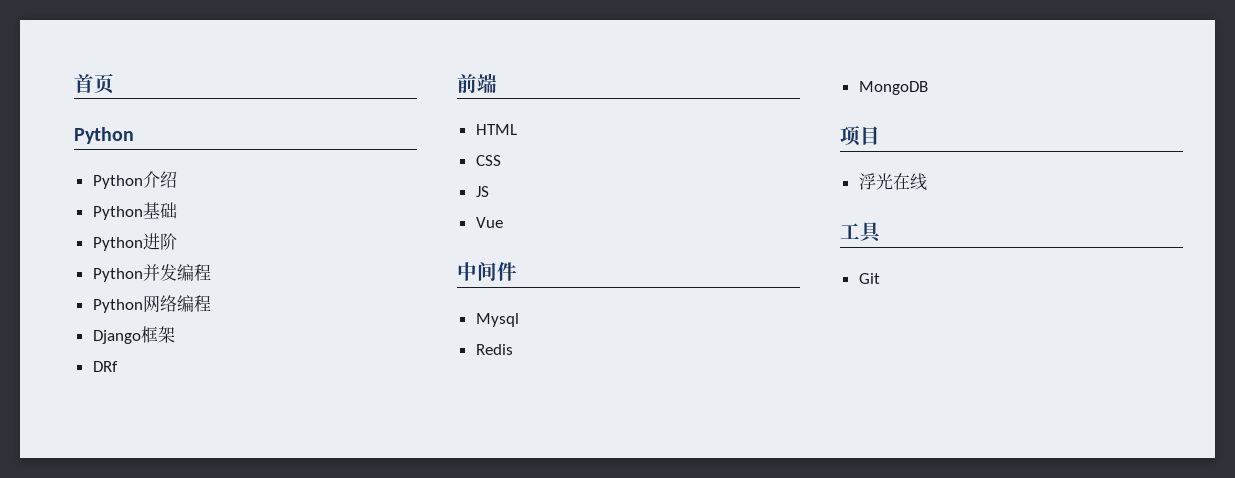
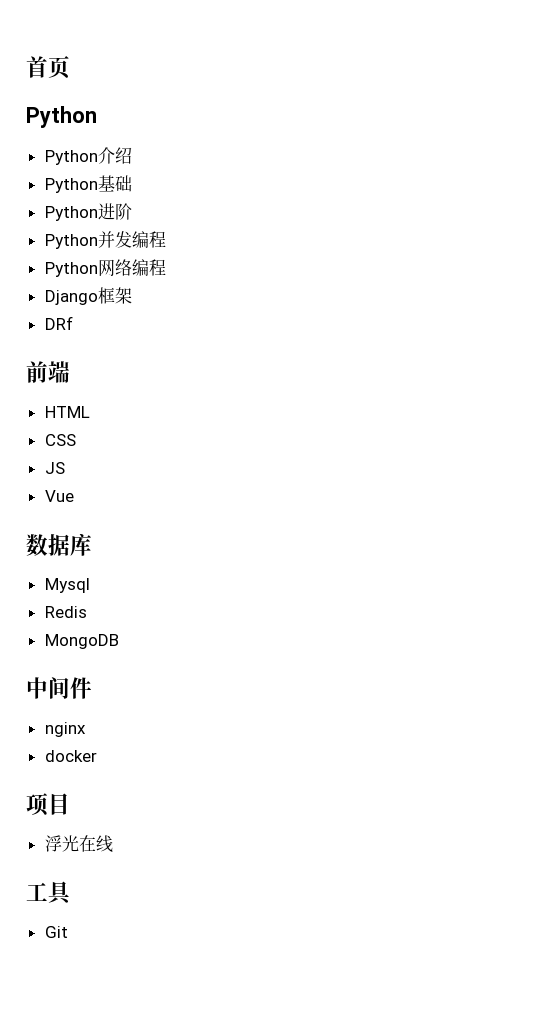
[457,262,517,281] 中间件 -> [26,533,92,556] 数据库
(928, 88) none -> [26,677,92,699] [44,722,86,737] [44,750,97,762] // 中间件 // nginx // docker

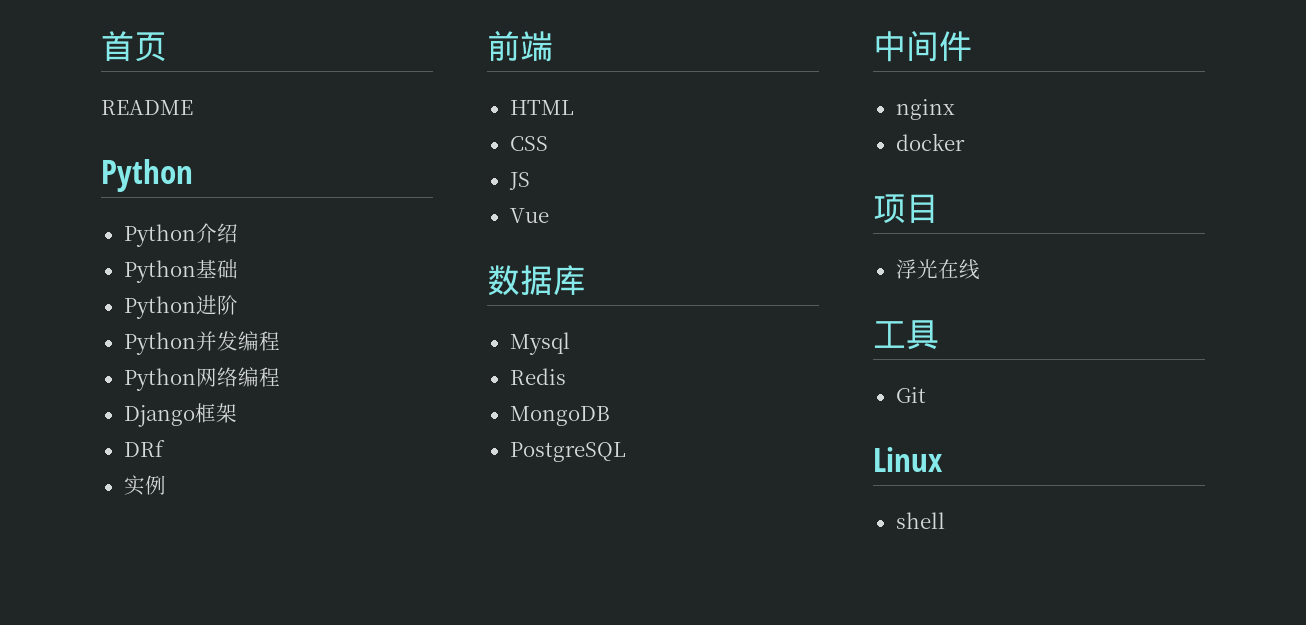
(70, 67) none -> [101,100,193,115] // README
(73, 323) none -> [123,475,166,496] // 实例
(119, 641) none -> [509,442,626,462] // PostgreSQL
(68, 932) none -> [873,447,943,472] [895,512,945,529] // Linux // shell

